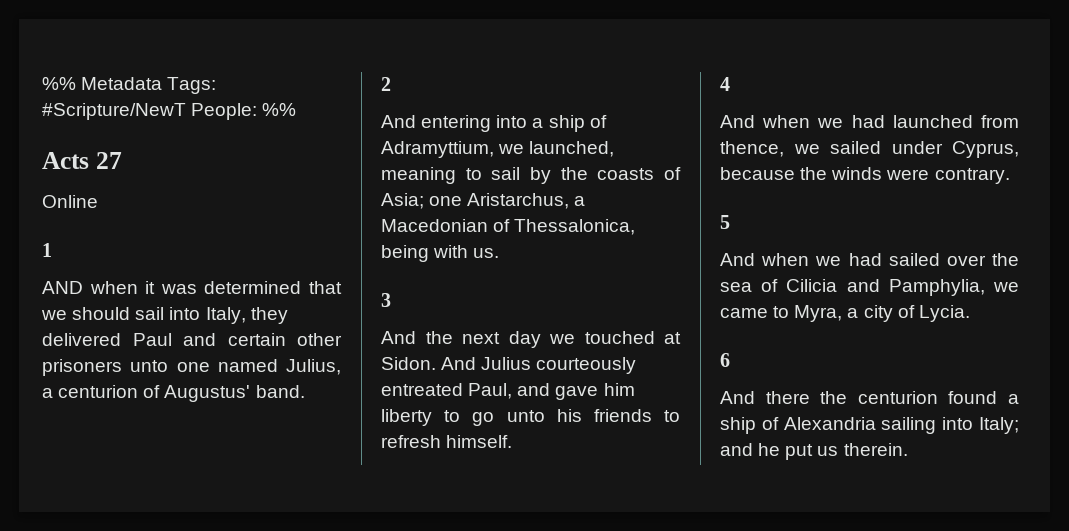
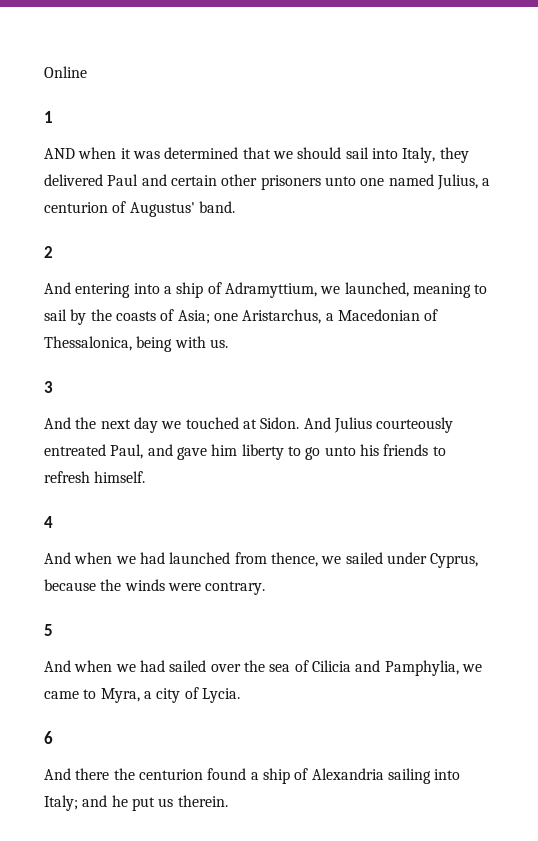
[42,77,217,94] [42,103,297,120] [42,152,122,169] %% Metadata Tags: #Scripture/NewT People: %% // Acts 27 // -> (44, 72) none

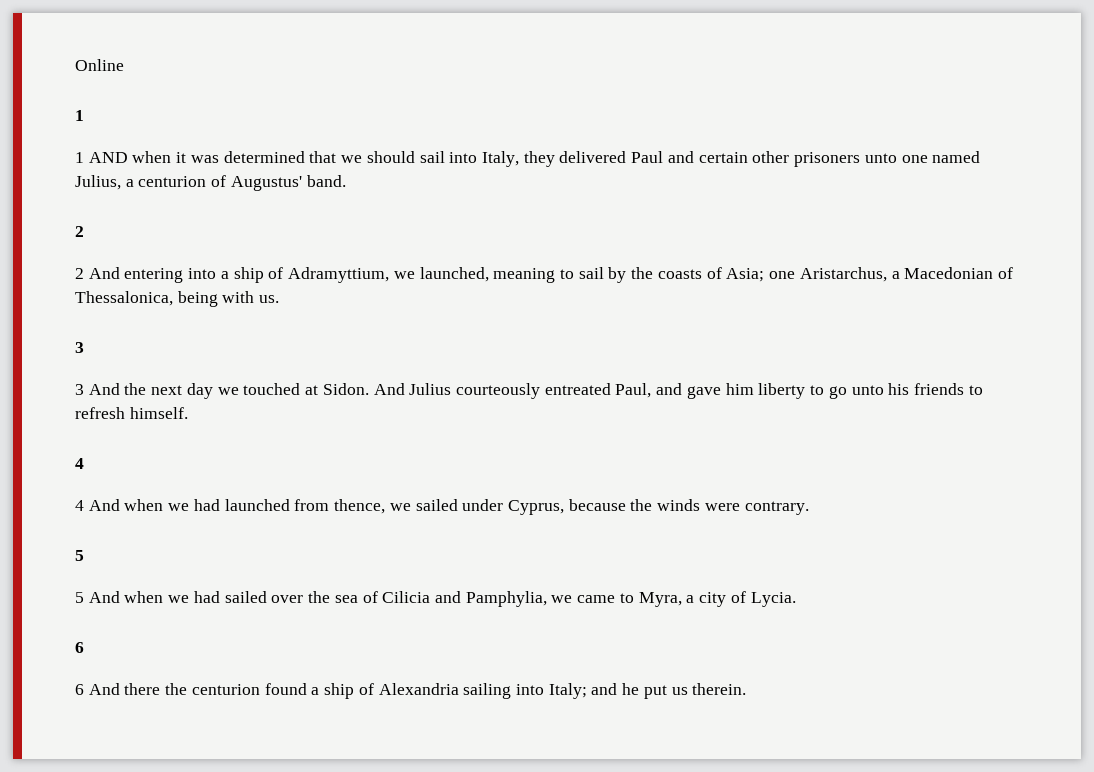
(53, 117) none -> [75,152,84,163] 1
(53, 252) none -> [75,268,84,279] 2
(53, 387) none -> [75,384,84,395] 3
(53, 522) none -> [75,500,84,511] 4
(53, 630) none -> [75,592,84,603] 5
(53, 737) none -> [75,684,84,695] 6

